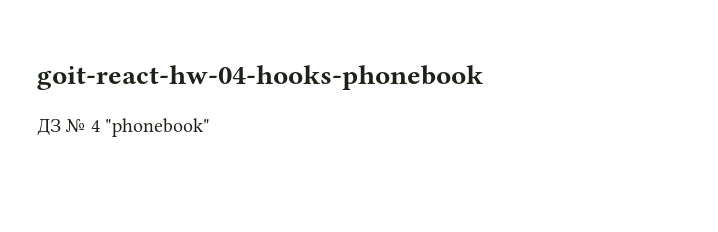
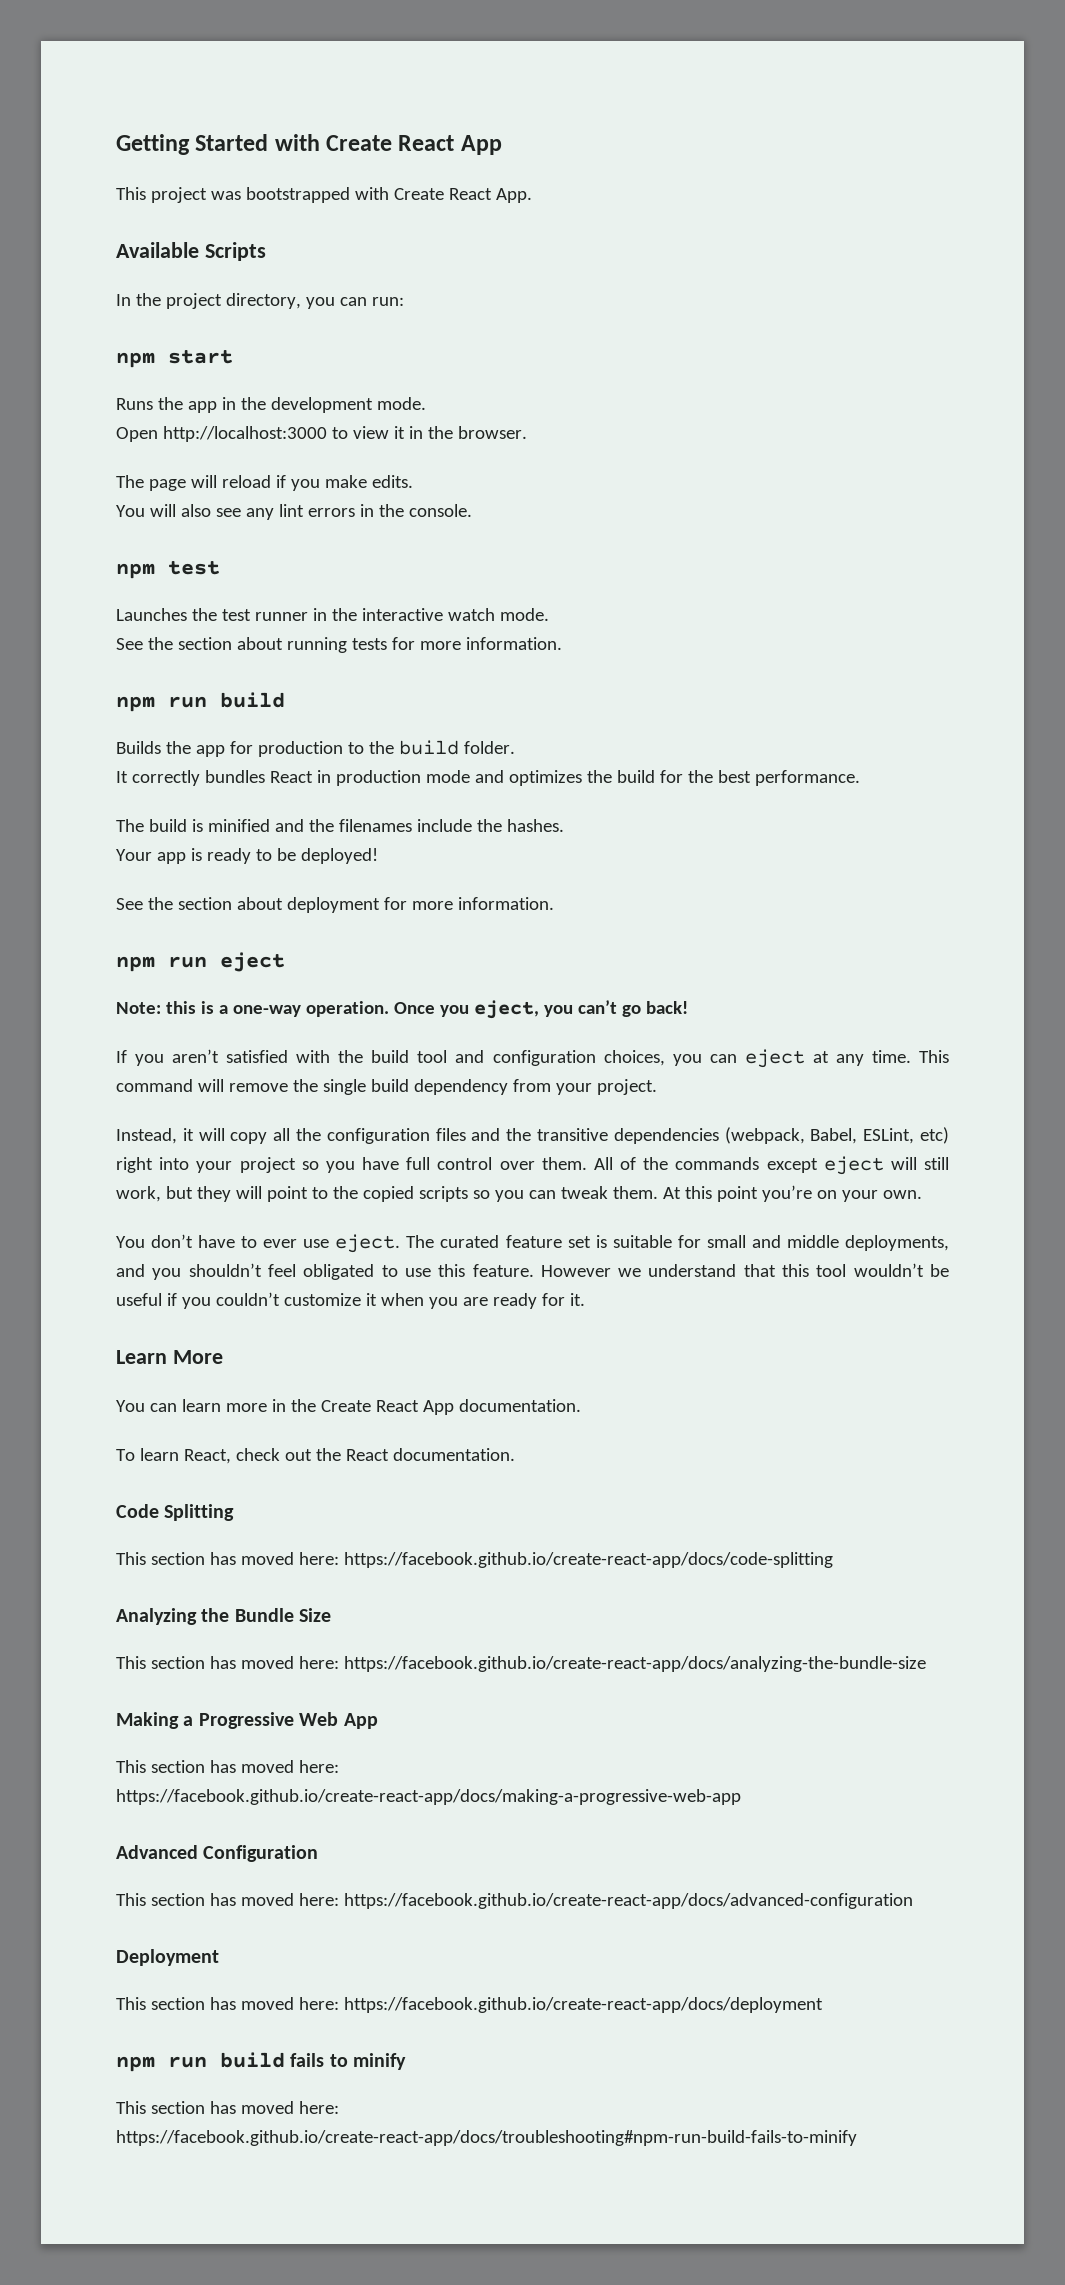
[37,65,483,90] [37,118,211,137] goit-react-hw-04-hooks-phonebook // ДЗ № 4 "phonebook" -> [116,134,502,155] [116,187,532,203] [116,242,266,261] [116,293,404,309] [116,350,233,368] [116,397,426,413] [116,426,527,442] [116,475,413,491] [116,504,472,520] [116,561,220,579] [116,608,549,621] [116,637,562,653] [116,692,285,712] [116,740,515,757] [116,770,860,786] [116,819,564,832] [116,848,378,864] [116,897,554,913] [116,952,285,972] [116,1000,688,1019] [116,1049,949,1068] [116,1079,657,1095] [116,1127,949,1144] [116,1156,949,1175] [116,1185,922,1202] [116,1234,949,1253] [116,1263,949,1280] [116,1292,585,1309] [116,1350,223,1364] [116,1399,581,1415] [116,1448,515,1464] [116,1504,235,1521] [116,1552,833,1568] [116,1608,332,1625] [116,1656,926,1672] [116,1712,378,1729] [116,1760,339,1773] [116,1789,741,1805] [116,1845,319,1862] [116,1893,913,1909] [116,1949,219,1966] [116,1997,823,2013] [116,2052,407,2072] [116,2101,339,2114] [116,2130,857,2146] Getting Started with Create React App // This project was bootstrapped with Create React App. // Available Scripts // In the project directory, you can run: // npm start // Runs the app in the development mode. // Open http://localhost:3000 to view it in the browser. // The page will reload if you make edits. // You will also see any lint errors in the console. // npm test // Launches the test runner in the interactive watch mode. // See the section about running tests for more information. // npm run build // Builds the app for production to the build folder. // It correctly bundles React in production mode and optimizes the build for the best performance. // The build is minified and the filenames include the hashes. // Your app is ready to be deployed! // See the section about deployment for more information. // npm run eject // Note: this is a one-way operation. Once you eject, you can’t go back! // If you aren’t satisfied with the build tool and configuration choices, you can eject at any time. This command will remove the single build dependency from your project. // Instead, it will copy all the configuration files and the transitive dependencies (webpack, Babel, ESLint, etc) right into your project so you have full control over them. All of the commands except eject will still work, but they will point to the copied scripts so you can tweak them. At this point you’re on your own. // You don’t have to ever use eject. The curated feature set is suitable for small and middle deployments, and you shouldn’t feel obligated to use this feature. However we understand that this tool wouldn’t be useful if you couldn’t customize it when you are ready for it. // Learn More // You can learn more in the Create React App documentation. // To learn React, check out the React documentation. // Code Splitting // This section has moved here: https://facebook.github.io/create-react-app/docs/code-splitting // Analyzing the Bundle Size // This section has moved here: https://facebook.github.io/create-react-app/docs/analyzing-the-bundle-size // Making a Progressive Web App // This section has moved here: https://facebook.github.io/create-react-app/docs/making-a-progressive-web-app // Advanced Configuration // This section has moved here: https://facebook.github.io/create-react-app/docs/advanced-configuration // Deployment // This section has moved here: https://facebook.github.io/create-react-app/docs/deployment // npm run build fails to minify // This section has moved here: https://facebook.github.io/create-react-app/docs/troubleshooting#npm-run-build-fails-to-minify

